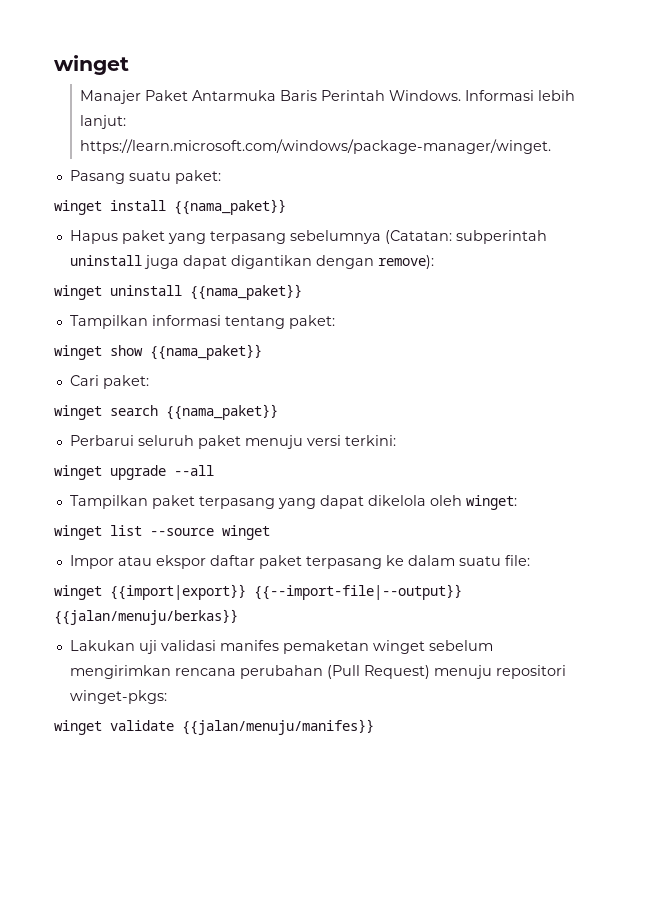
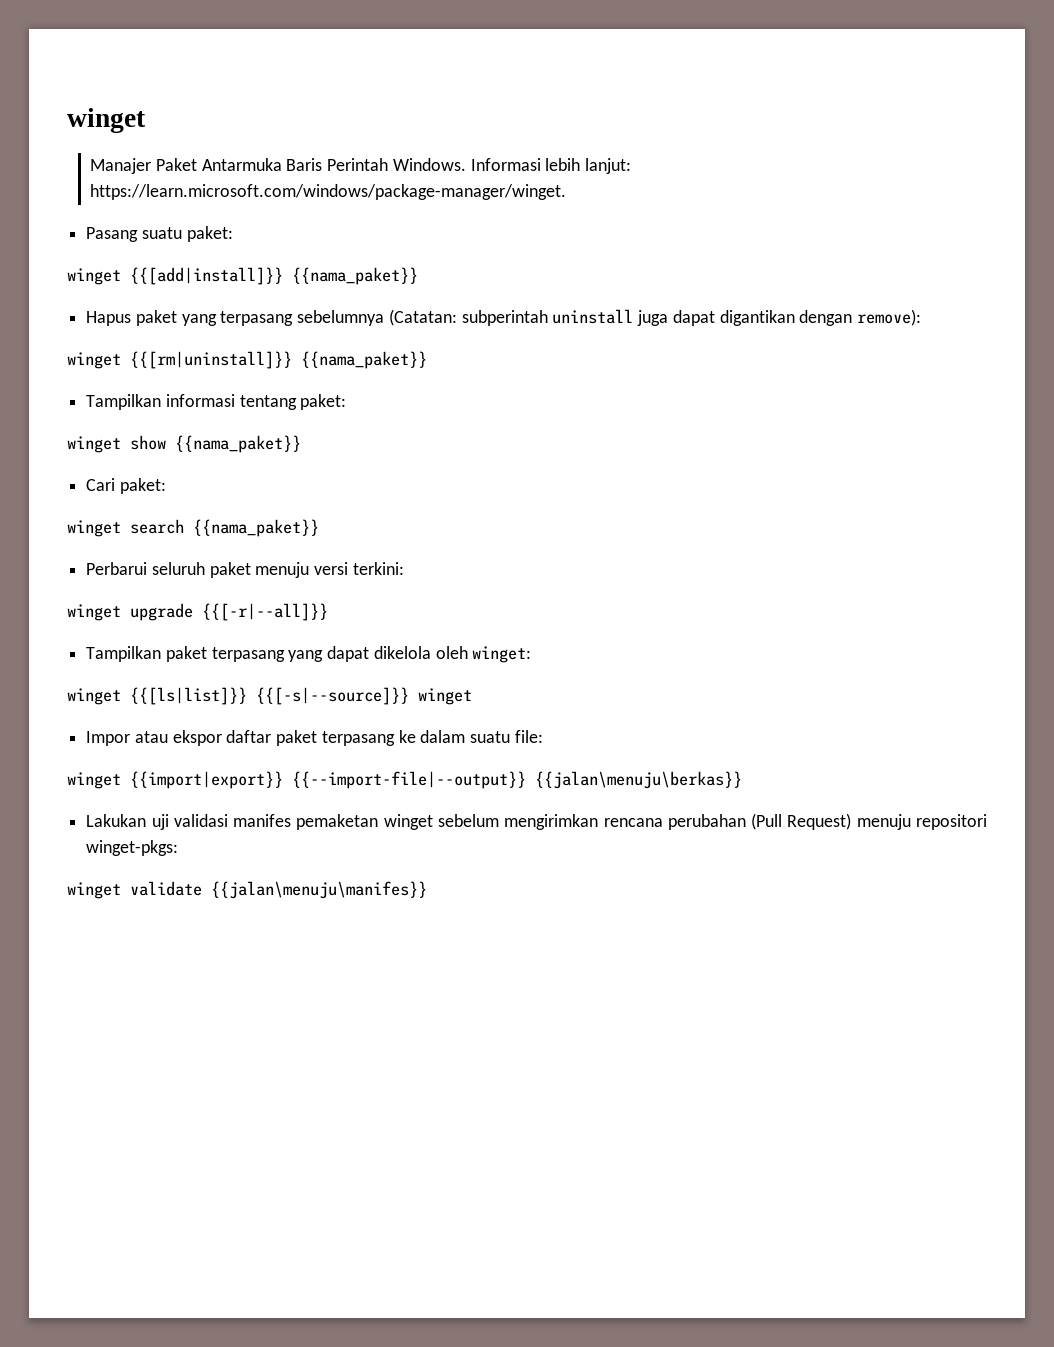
[110,200,166,211] install -> [130,267,283,285] {{[add|install]}}
[110,285,182,296] uninstall -> [130,351,292,369] {{[rm|uninstall]}}
[174,465,214,476] --all -> [202,603,328,621] {{[-r|--all]}}
[110,525,214,536] list --source -> [130,687,409,705] {{[ls|list]}} {{[-s|--source]}}
[54,609,238,625] {{jalan/menuju/berkas}} -> [535,771,742,789] {{jalan\menuju\berkas}}
[182,719,374,735] {{jalan/menuju/manifes}} -> [211,881,427,899] {{jalan\menuju\manifes}}

